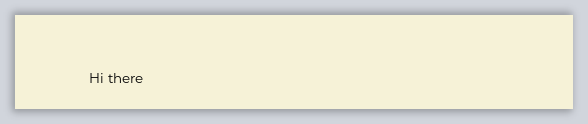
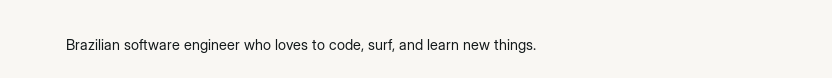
[89,73,143,83] Hi there -> [66,39,536,53] Brazilian software engineer who loves to code, surf, and learn new things.

